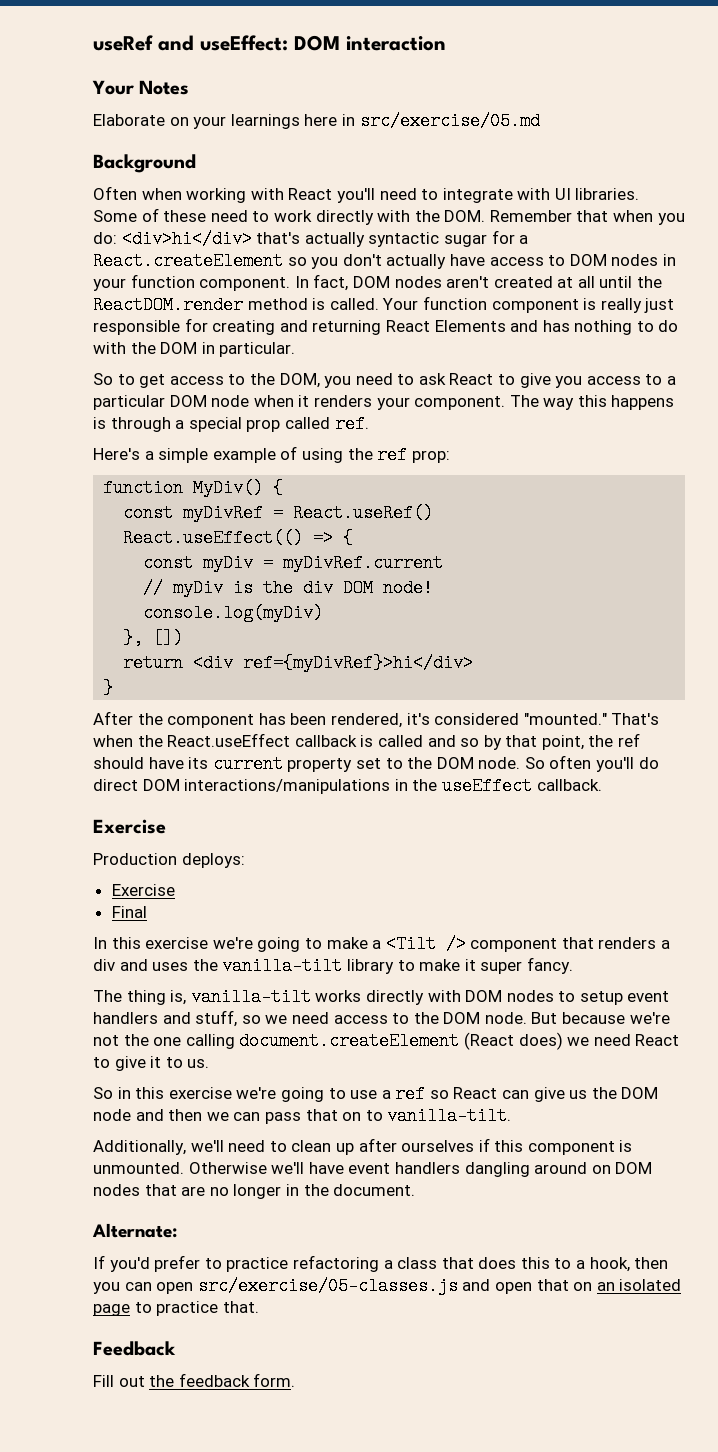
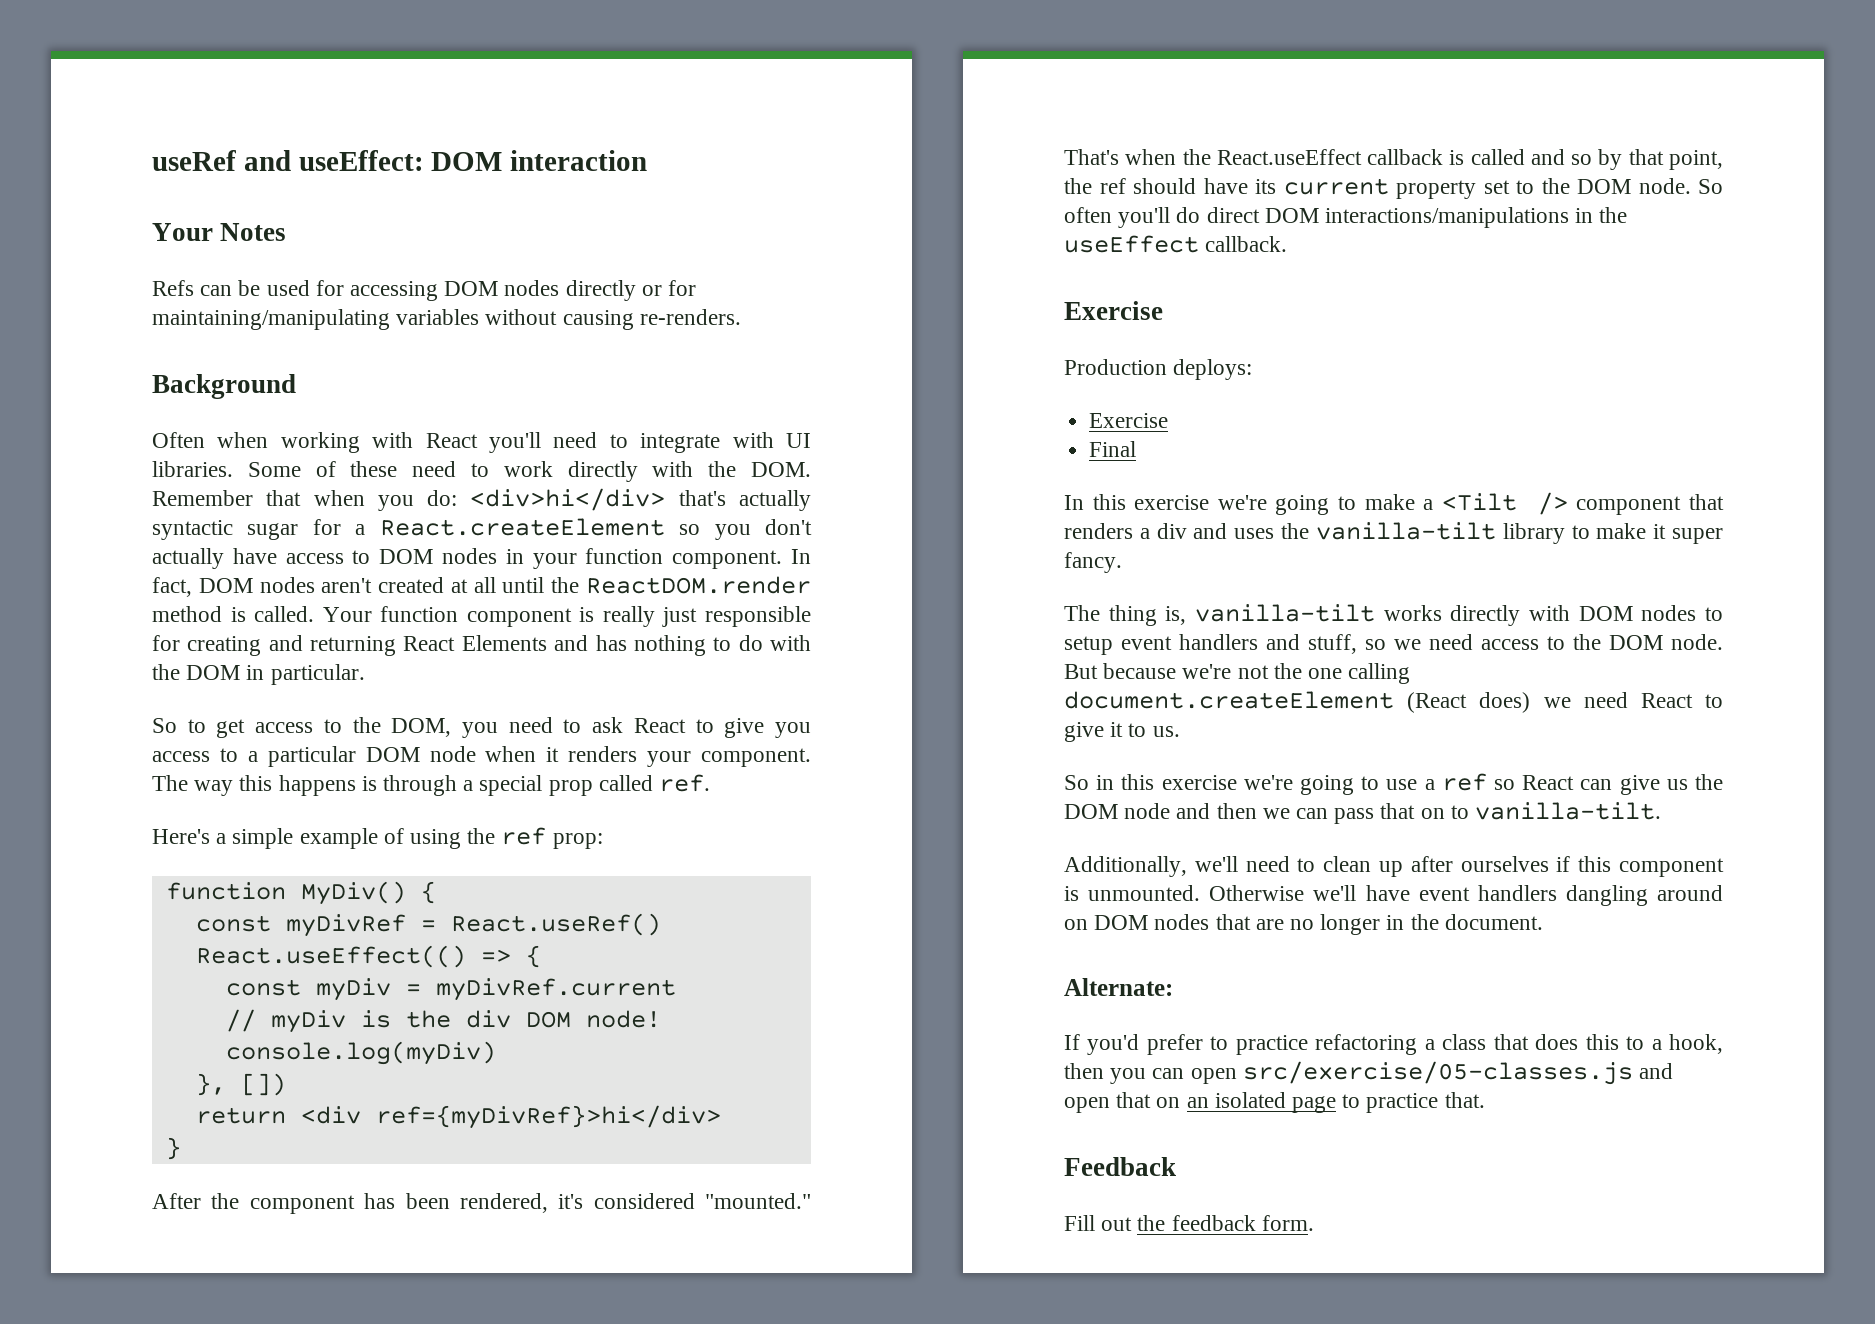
[93,112,540,130] Elaborate on your learnings here in src/exercise/05.md -> [152,280,697,301] [152,309,741,330] Refs can be used for accessing DOM nodes directly or for maintaining/manipulating variables without causing re-renders.

